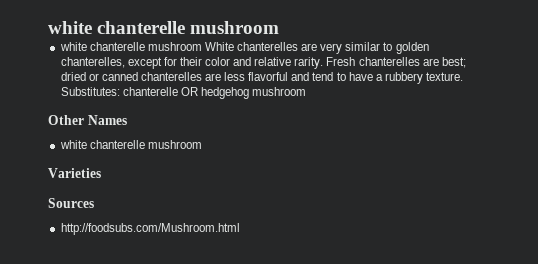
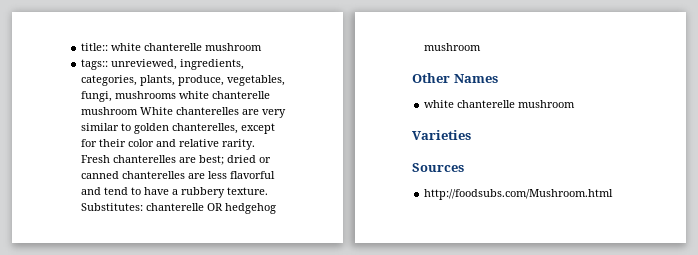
[48,21,280,34] white chanterelle mushroom // -> [81,43,263,51] [81,59,245,70] [81,75,286,86] [81,91,177,102] title:: white chanterelle mushroom // tags:: unreviewed, ingredients, categories, plants, produce, vegetables, fungi, mushrooms

